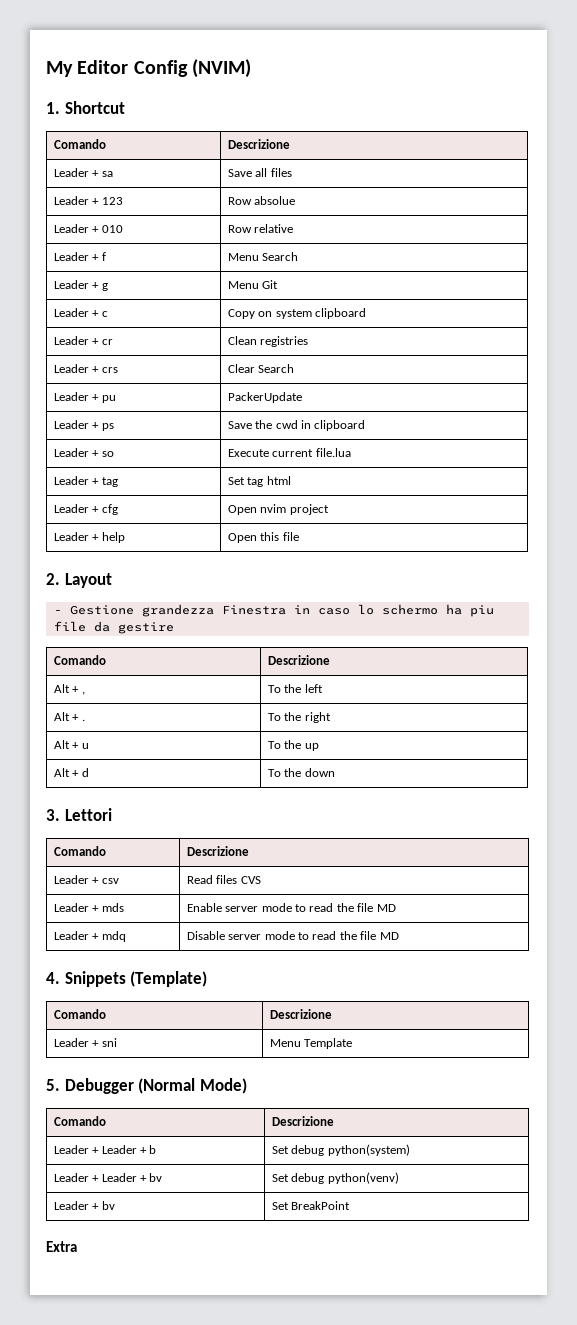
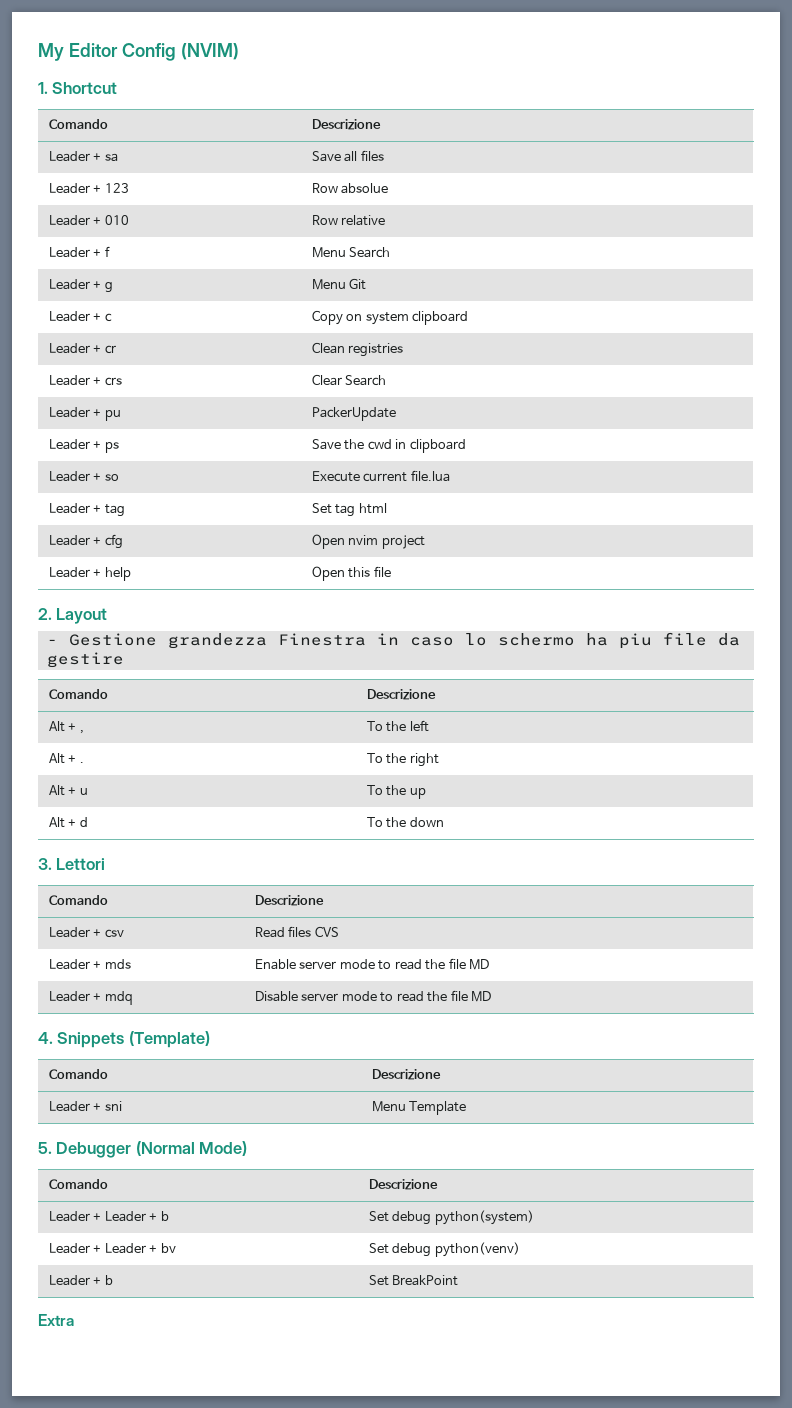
[101,1201,115,1210] bv -> [104,1275,113,1285] b

